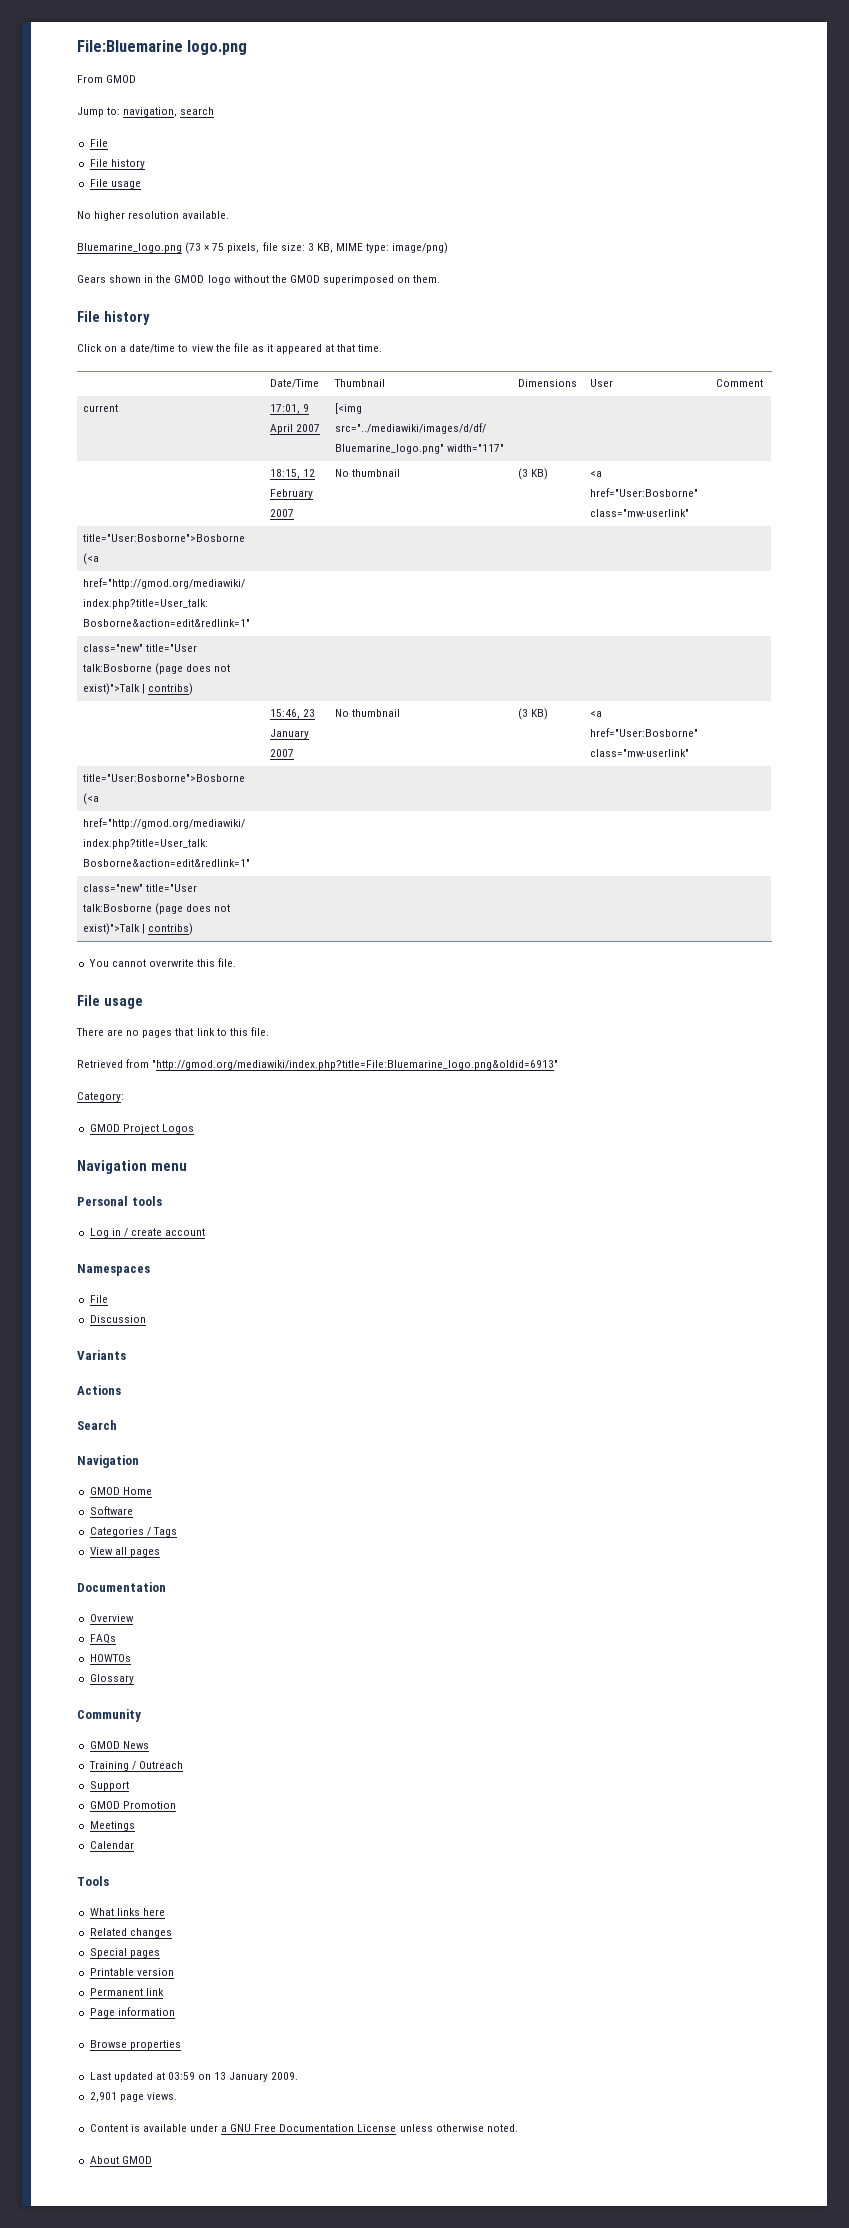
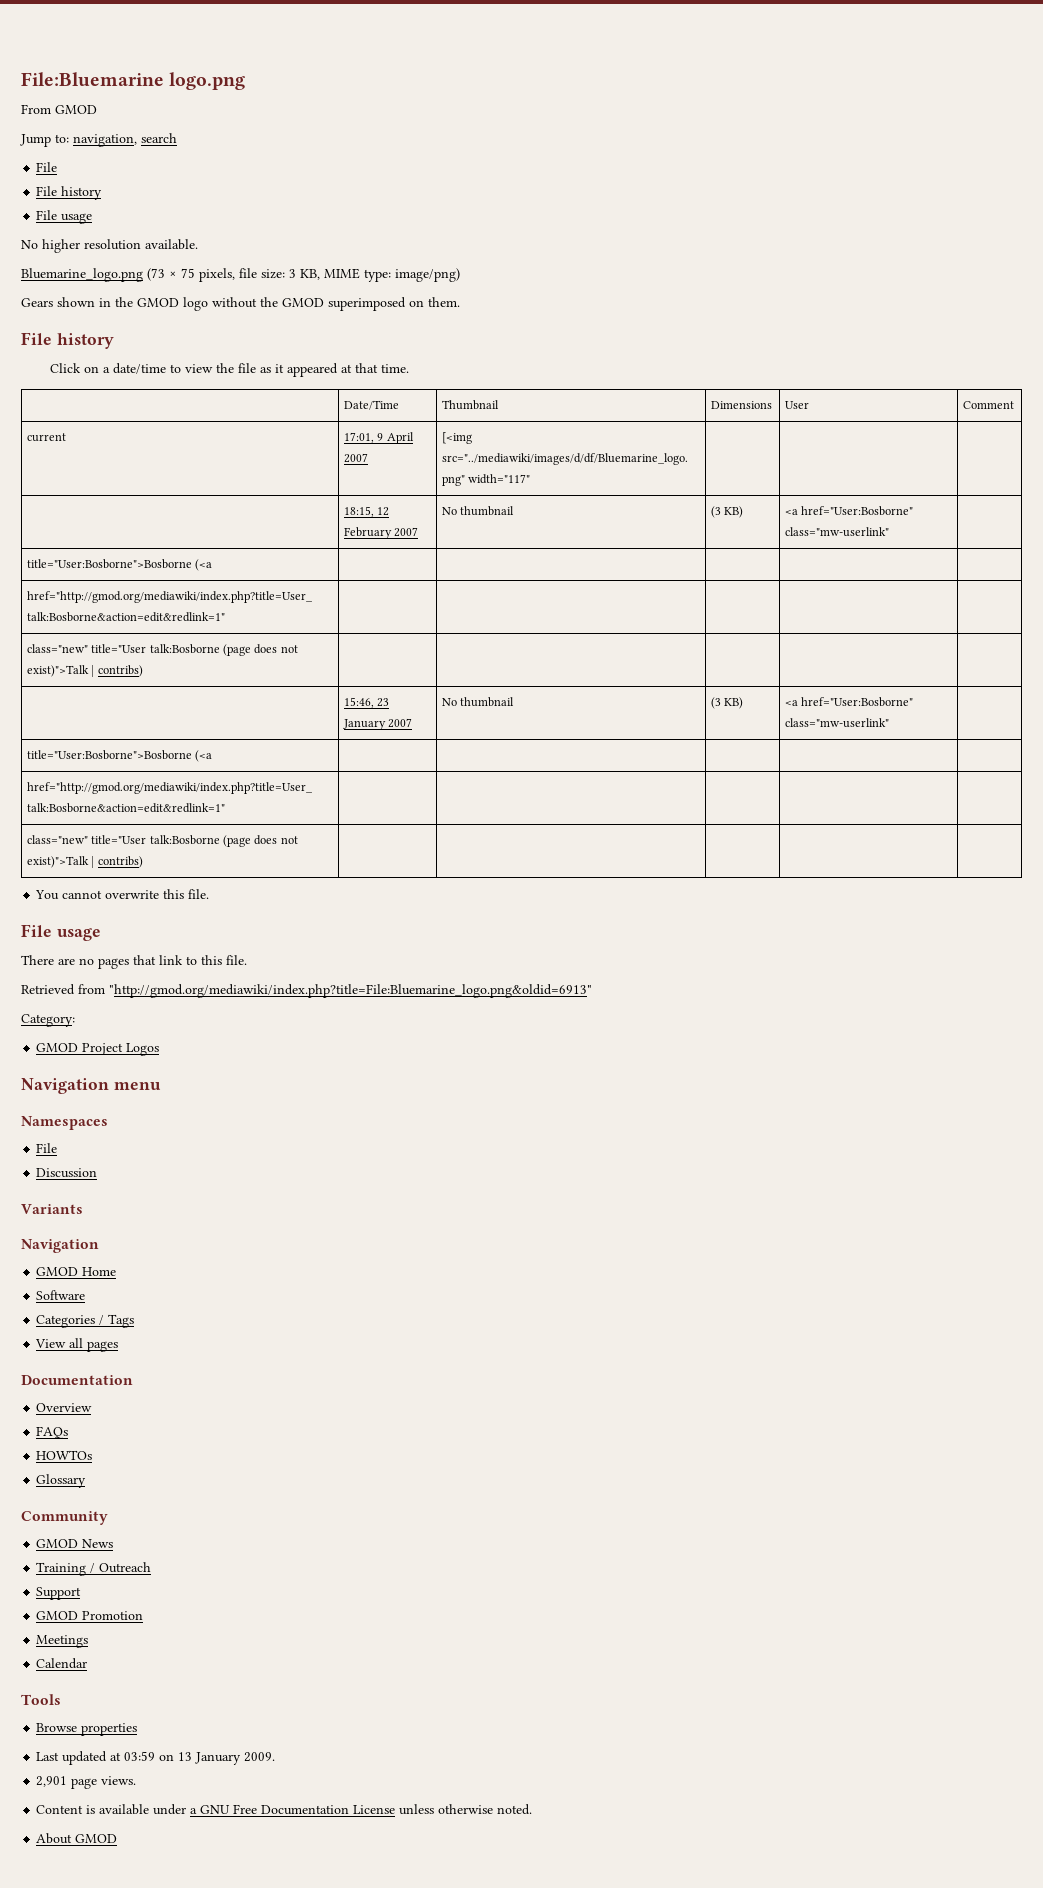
[77,1196,162,1206] [89,1228,206,1238] // Personal tools // Log in / create account -> (161, 1086) none
[77,1385,121,1395] [77,1420,117,1430] // Actions // Search -> (83, 1209) none
[89,1908,165,1916] [89,1928,172,1938] [89,1948,160,1958] [89,1968,174,1976] [89,1988,164,1996] [89,2007,175,2018] // What links here // Related changes // Special pages // Printable version // Permanent link // Page information -> (61, 1699) none

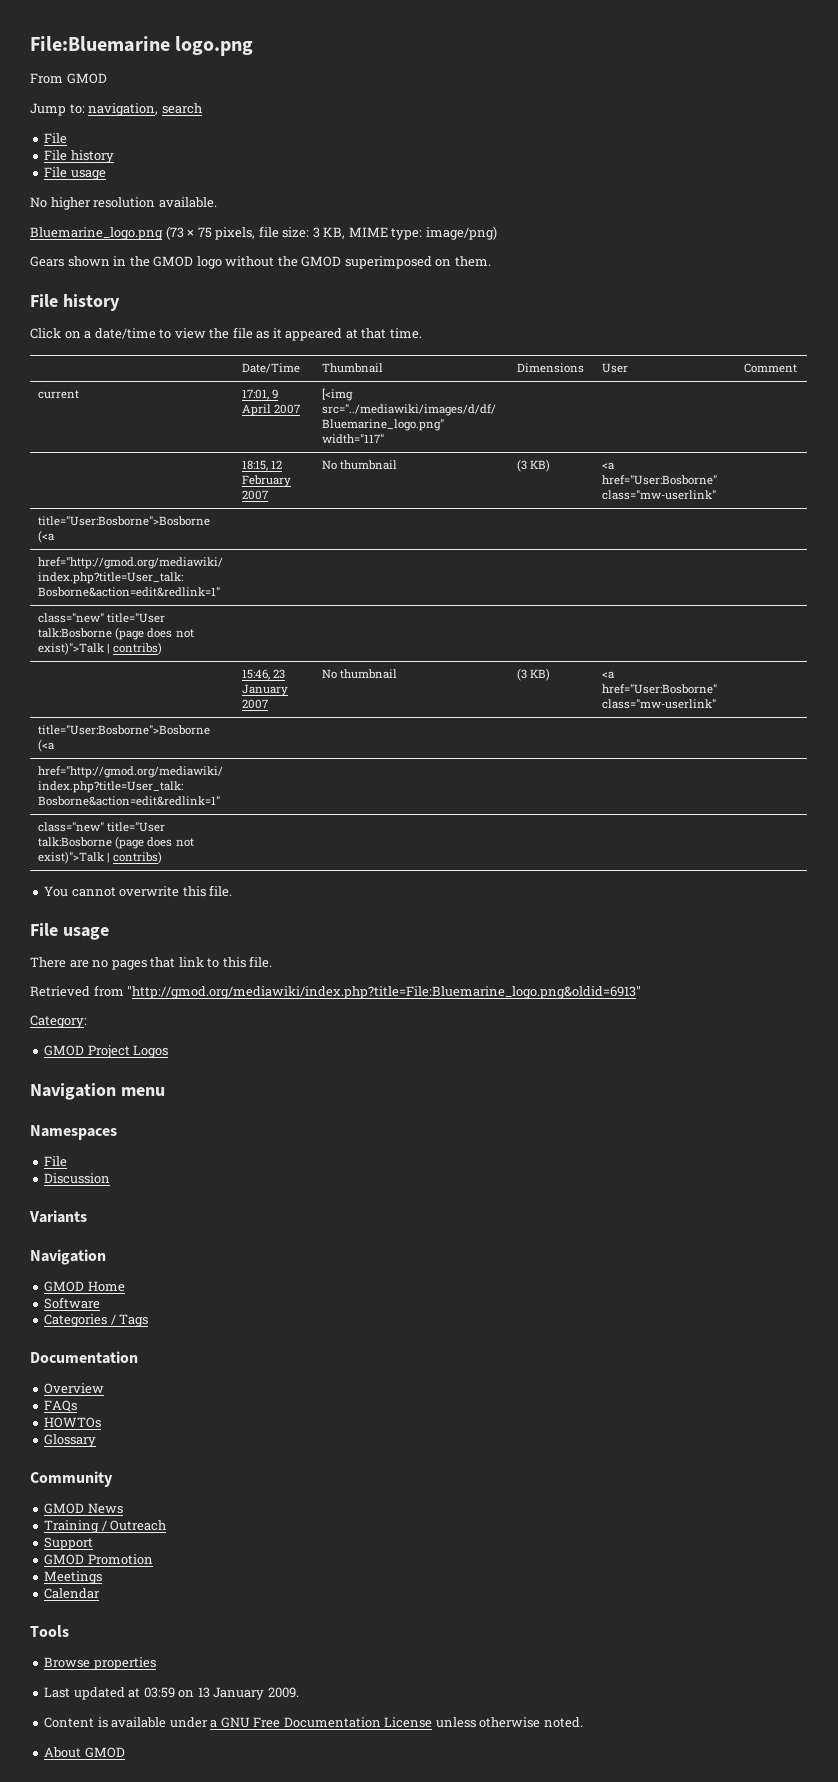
[35,1338,119,1352] // View all pages -> (149, 1320) none
[36,1776,137,1789] // 2,901 page views. -> (299, 1692) none

